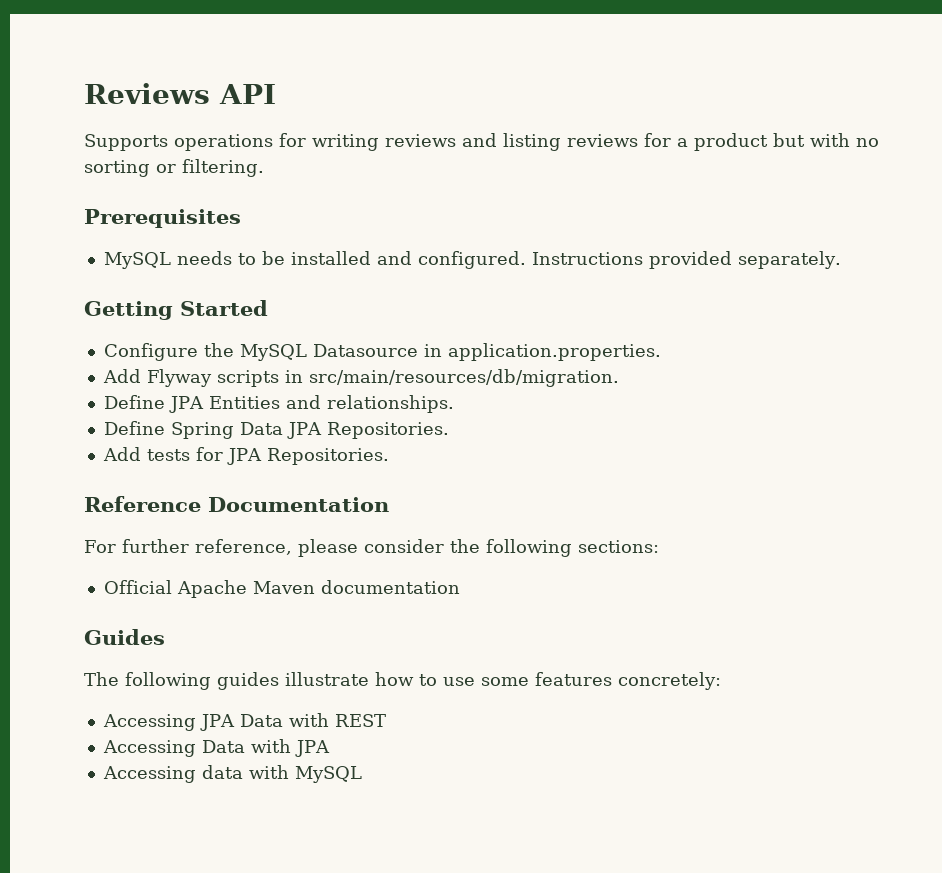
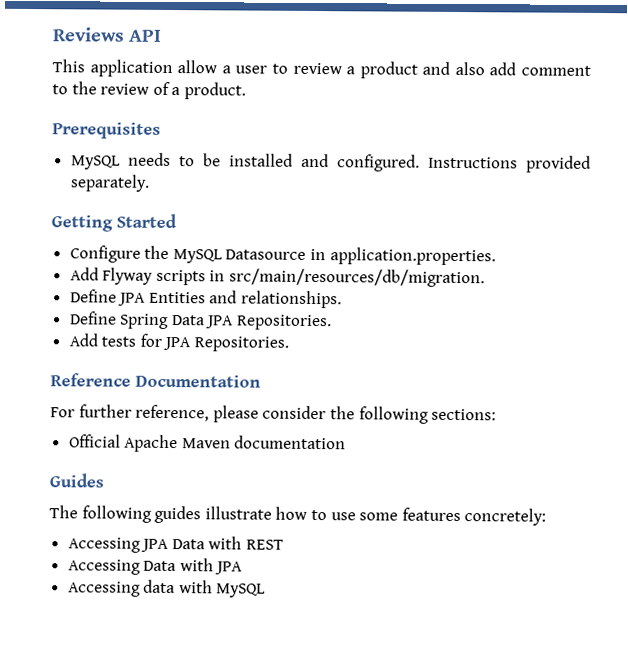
[84,133,879,151] [84,159,264,177] Supports operations for writing reviews and listing reviews for a product but with no sorting or filtering. -> [52,59,591,79] [52,81,246,100] This application allow a user to review a product and also add comment to the review of a product.

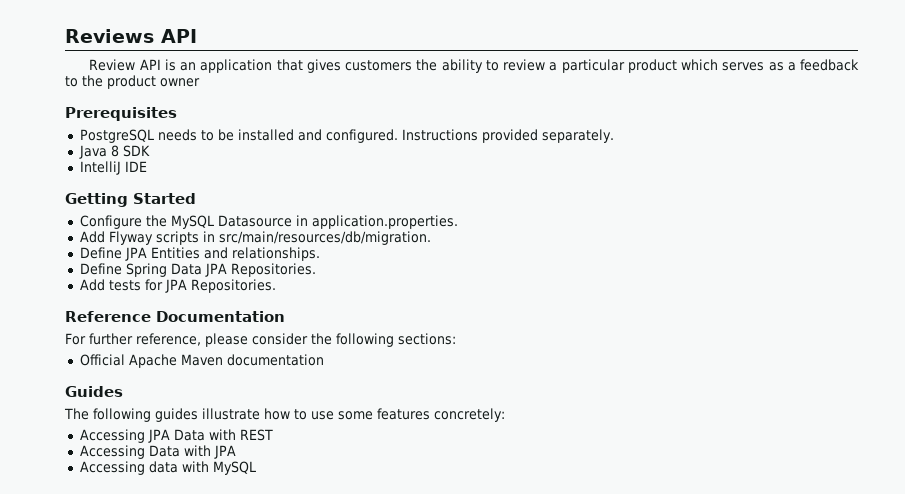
[52,59,591,79] [52,81,246,100] This application allow a user to review a product and also add comment to the review of a product. -> [89,59,860,73] [65,75,200,89] Review API is an application that gives customers the ability to review a particular product which serves as a feedback to the product owner
[70,155,121,170] MySQL -> [79,129,154,143] PostgreSQL
(150, 183) none -> [78,145,150,159] [79,161,147,175] // Java 8 SDK // IntelliJ IDE

